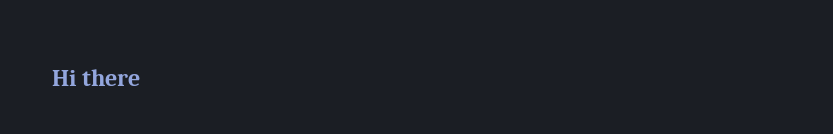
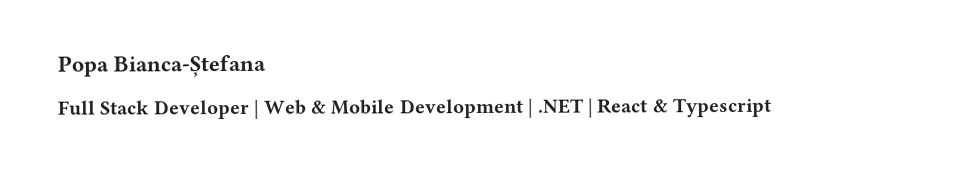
[52,69,141,86] Hi there -> [57,54,267,78] [58,97,773,120] Popa Bianca-Ștefana // Full Stack Developer | Web & Mobile Development | .NET | React & Typescript

